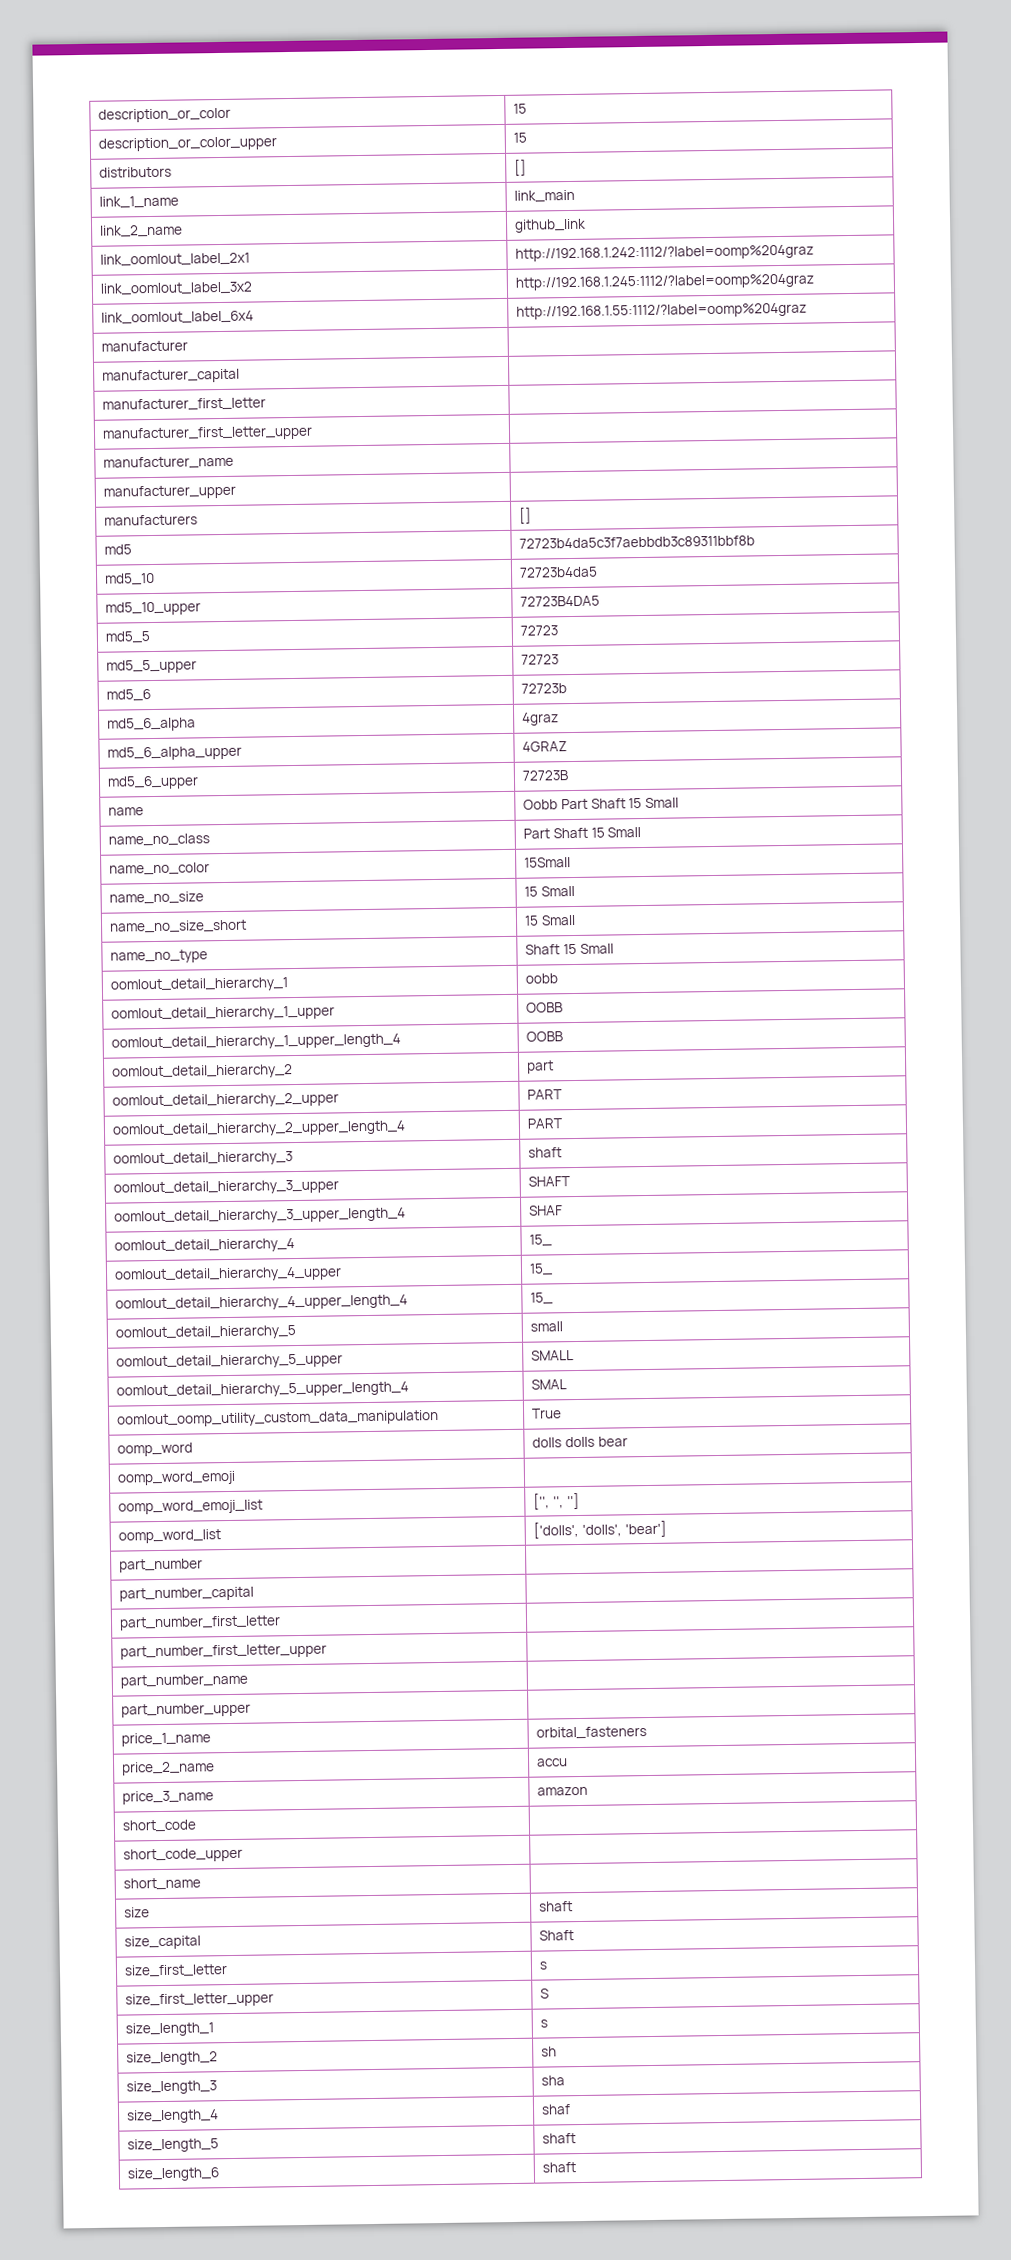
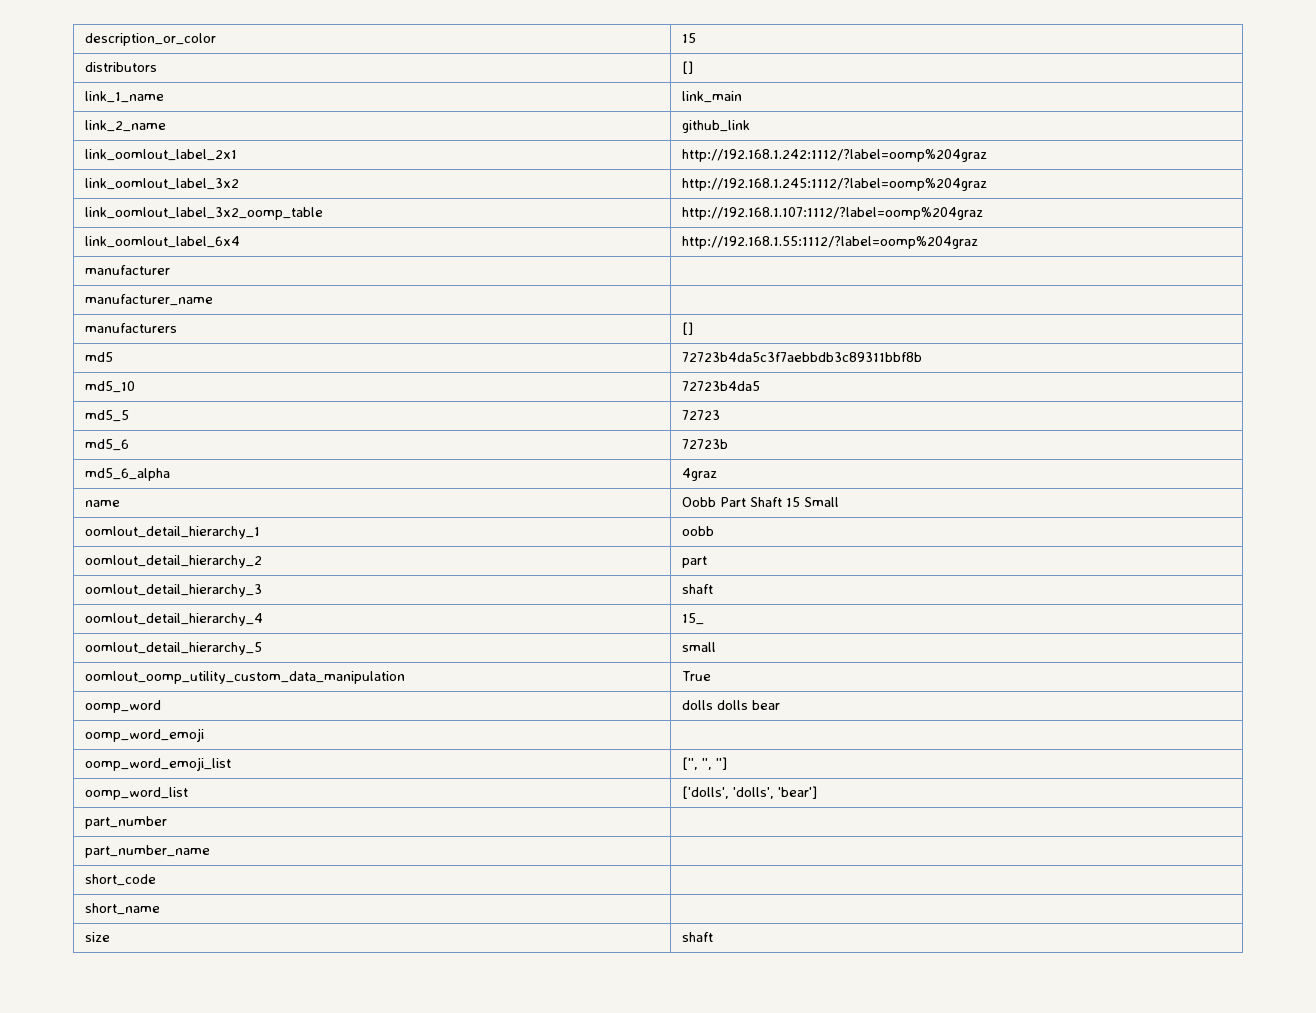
[98,136,278,152] [513,132,528,143] // description_or_color_upper | 15 -> (697, 38) none
(815, 282) none -> [85,207,324,220] [682,207,984,220] // link_oomlout_label_3x2_oomp_table | http://192.168.1.107:1112/?label=oomp%204graz
[102,368,241,384] [102,397,267,412] [102,425,314,442] // manufacturer_capital | // manufacturer_first_letter | // manufacturer_first_letter_upper | -> (171, 270) none
[103,484,237,500] // manufacturer_upper | -> (214, 300) none
[105,601,202,616] [520,595,601,607] // md5_10_upper | 72723B4DA5 -> (761, 386) none
[106,659,198,674] [521,654,560,665] // md5_5_upper | 72723 -> (721, 415) none
[107,745,243,761] [522,741,568,752] [107,775,200,790] [522,770,569,781] // md5_6_alpha_upper | 4GRAZ // md5_6_upper | 72723B -> (718, 474) none
[108,833,211,847] [523,827,642,839] [109,862,211,876] [524,857,572,868] [109,891,205,905] [524,885,576,897] [109,919,248,934] [524,914,577,926] [110,949,209,964] [525,943,614,955] [110,977,289,993] [525,973,559,984] [111,1005,336,1022] [526,1002,564,1013] [111,1033,402,1051] [526,1031,564,1042] [112,1064,294,1080] [527,1060,555,1074] [112,1092,340,1109] [527,1089,563,1100] [112,1120,407,1138] [527,1118,563,1129] [113,1151,294,1167] [528,1147,563,1158] [113,1179,340,1196] [528,1176,571,1187] [114,1207,407,1225] [529,1205,564,1216] [114,1238,296,1254] [529,1234,553,1247] [114,1266,343,1283] [529,1263,554,1276] [115,1294,409,1312] [530,1292,554,1305] [115,1325,297,1341] [530,1321,564,1332] [116,1353,344,1370] [531,1350,575,1361] [116,1381,410,1399] [531,1379,568,1390] name_no_class | Part Shaft 15 Small // name_no_color | 15Small // name_no_size | 15 Small // name_no_size_short | 15 Small // name_no_type | Shaft 15 Small // oomlout_detail_hierarchy_1 | oobb // oomlout_detail_hierarchy_1_upper | OOBB // oomlout_detail_hierarchy_1_upper_length_4 | OOBB // oomlout_detail_hierarchy_2 | part // oomlout_detail_hierarchy_2_upper | PART // oomlout_detail_hierarchy_2_upper_length_4 | PART // oomlout_detail_hierarchy_3 | shaft // oomlout_detail_hierarchy_3_upper | SHAFT // oomlout_detail_hierarchy_3_upper_length_4 | SHAF // oomlout_detail_hierarchy_4 | 15_ // oomlout_detail_hierarchy_4_upper | 15_ // oomlout_detail_hierarchy_4_upper_length_4 | 15_ // oomlout_detail_hierarchy_5 | small // oomlout_detail_hierarchy_5_upper | SMALL // oomlout_detail_hierarchy_5_upper_length_4 | SMAL -> [85,526,261,539] [682,526,715,536] [85,555,263,568] [682,556,708,568] [85,584,263,597] [682,584,714,594] [85,613,264,626] [682,613,705,625] [85,642,263,655] [682,642,717,652] oomlout_detail_hierarchy_1 | oobb // oomlout_detail_hierarchy_2 | part // oomlout_detail_hierarchy_3 | shaft // oomlout_detail_hierarchy_4 | 15_ // oomlout_detail_hierarchy_5 | small
[119,1586,255,1602] [119,1615,282,1631] [120,1643,328,1660] [120,1673,249,1689] [121,1702,252,1718] [121,1732,212,1747] [536,1726,648,1740] [122,1761,216,1776] [536,1758,569,1767] [122,1790,215,1805] [537,1786,589,1796] part_number_capital | // part_number_first_letter | // part_number_first_letter_upper | // part_number_name | // part_number_upper | // price_1_name | orbital_fasteners // price_2_name | accu // price_3_name | amazon -> [85,845,211,858] part_number_name |
[123,1847,244,1863] // short_code_upper | -> (157, 880) none
[124,1935,202,1950] [539,1930,575,1941] [124,1964,229,1978] [539,1961,549,1970] [125,1992,275,2008] [540,1988,550,1999] [125,2022,215,2037] [540,2019,549,2028] [126,2051,219,2066] [541,2046,558,2057] [126,2080,218,2095] [541,2075,566,2086] [126,2109,220,2124] [541,2104,572,2115] [127,2138,220,2153] [542,2133,577,2144] [127,2167,221,2182] [542,2162,577,2173] // size_capital | Shaft // size_first_letter | s // size_first_letter_upper | S // size_length_1 | s // size_length_2 | sh // size_length_3 | sha // size_length_4 | shaf // size_length_5 | shaft // size_length_6 | shaft -> (714, 937) none

